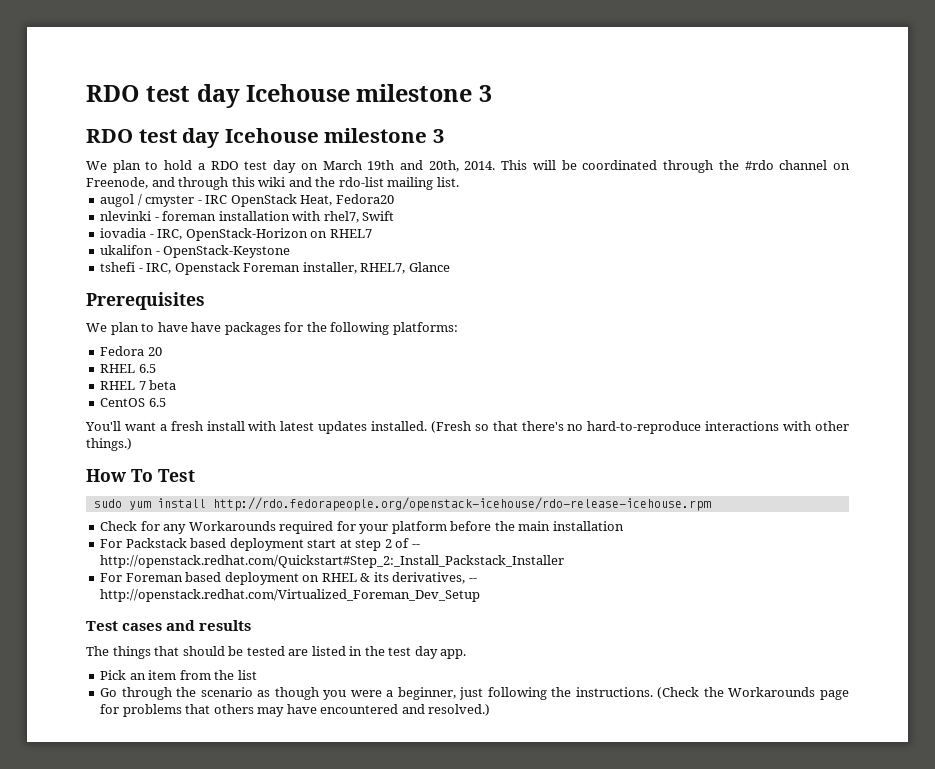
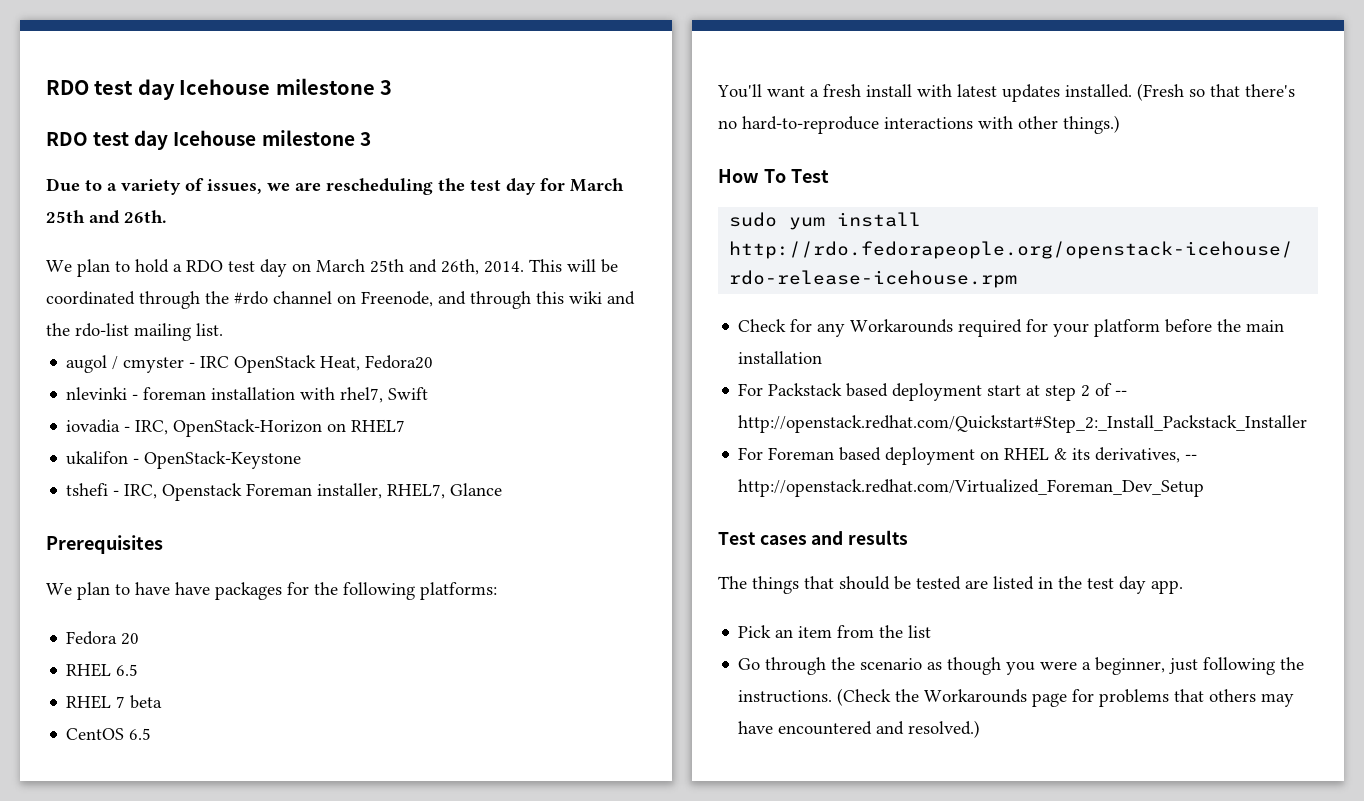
(444, 136) none -> [46,178,624,195] [46,210,167,224] // Due to a variety of issues, we are rescheduling the test day for March 25th and 26th.
[367,160,459,172] 19th and 20th, -> [370,259,479,275] 25th and 26th,

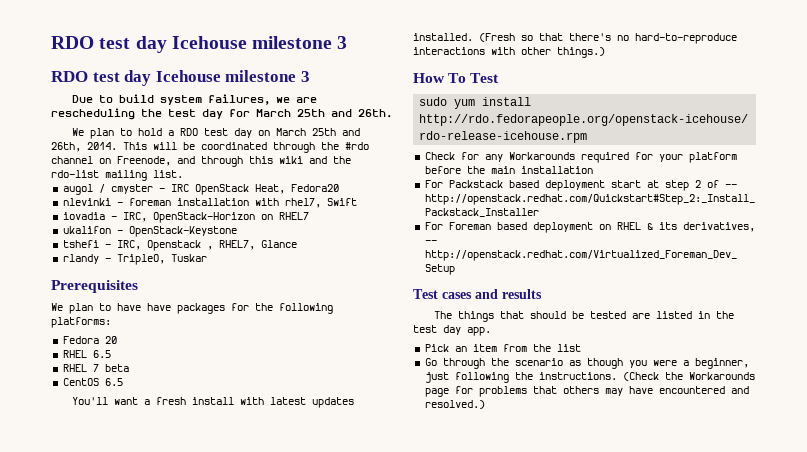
[107,178,262,195] a variety of issues, -> [118,94,270,105] build system failures,
[246,483,383,499] Foreman installer, -> [206,246,213,250] ,
(503, 489) none -> [62,254,207,265] // rlandy - TripleO, Tuskar

